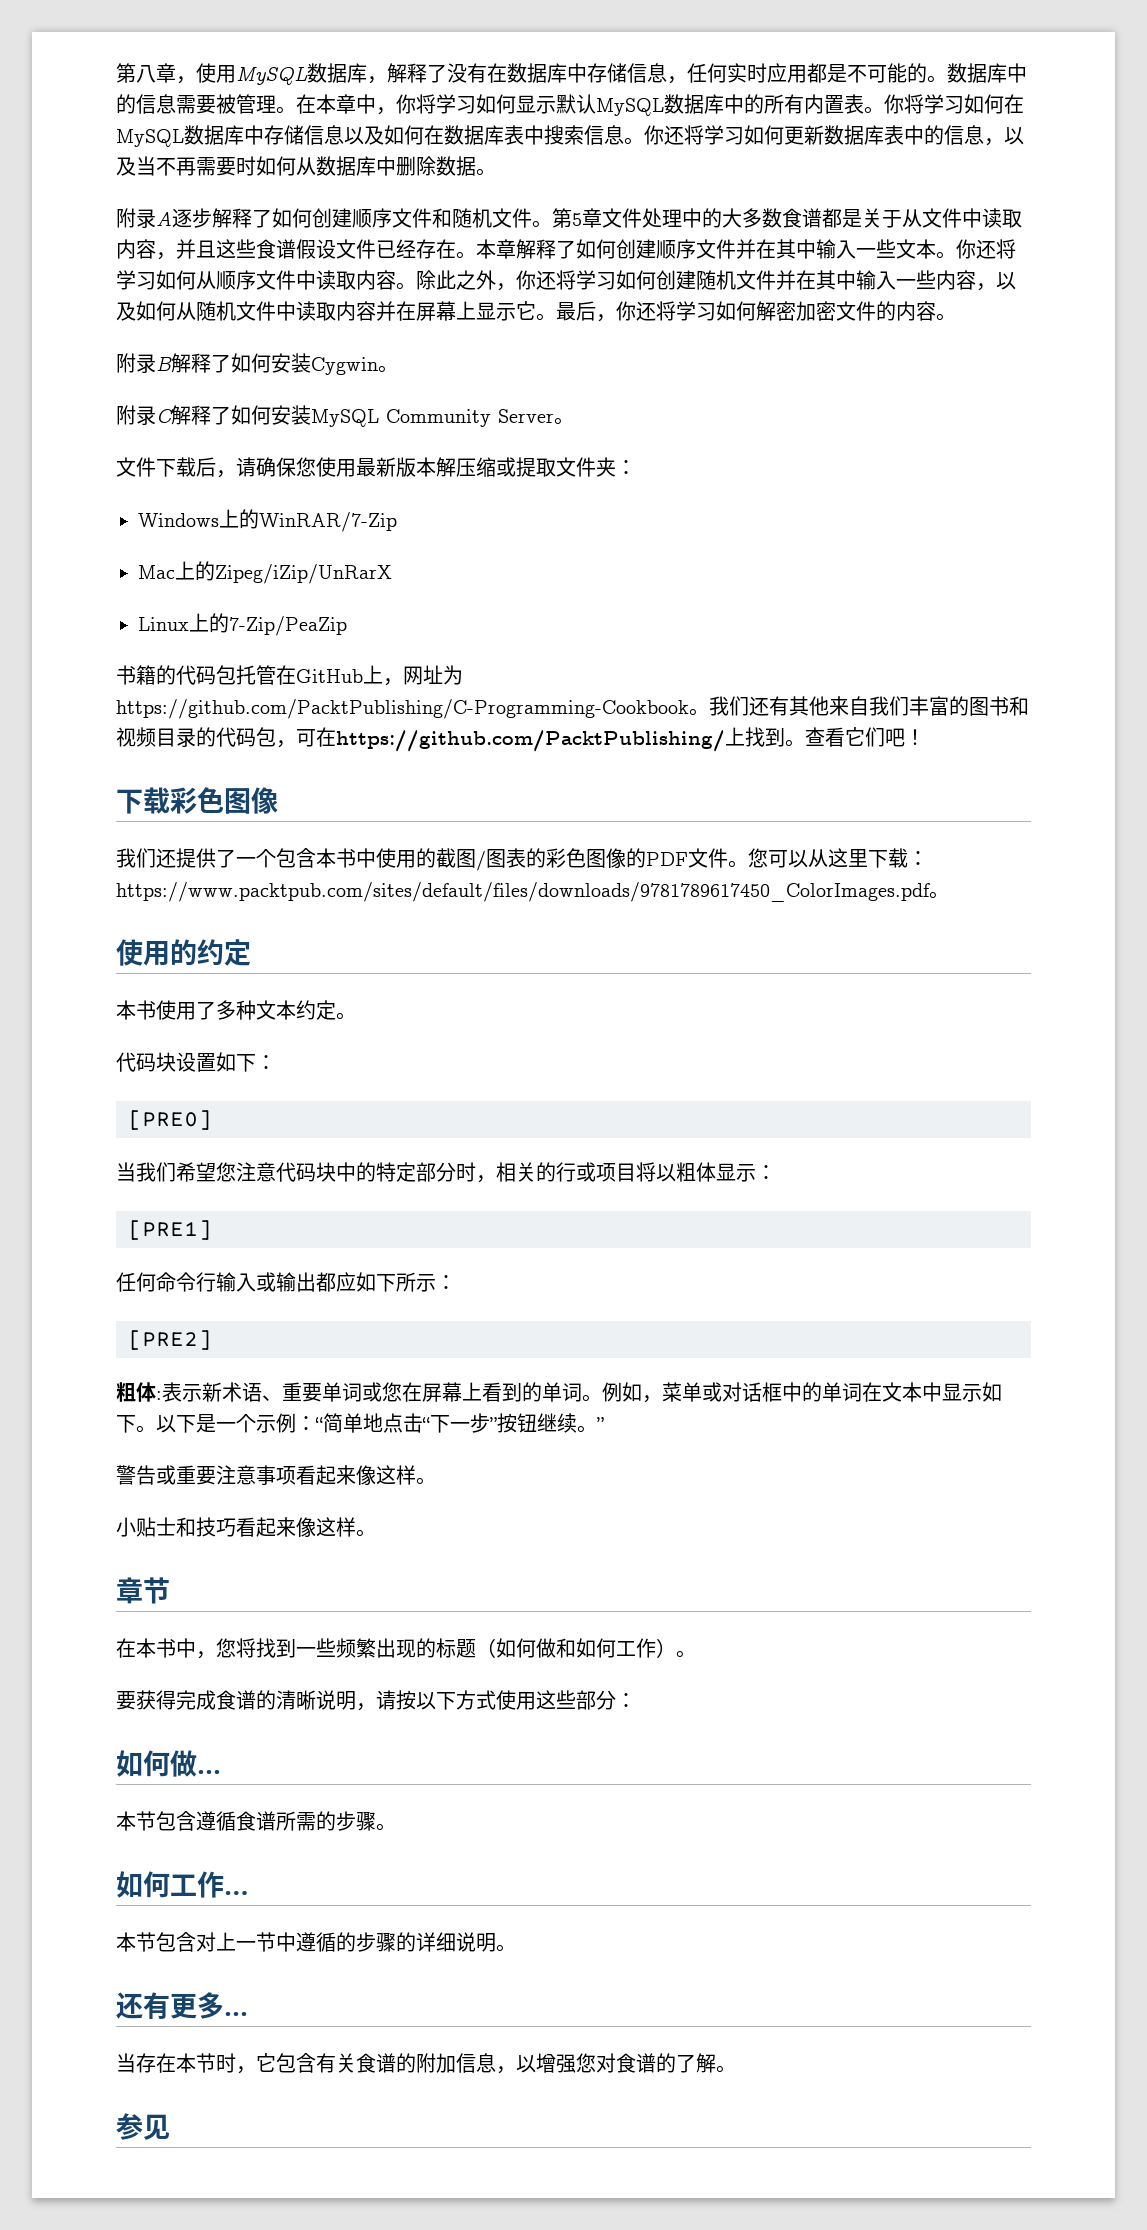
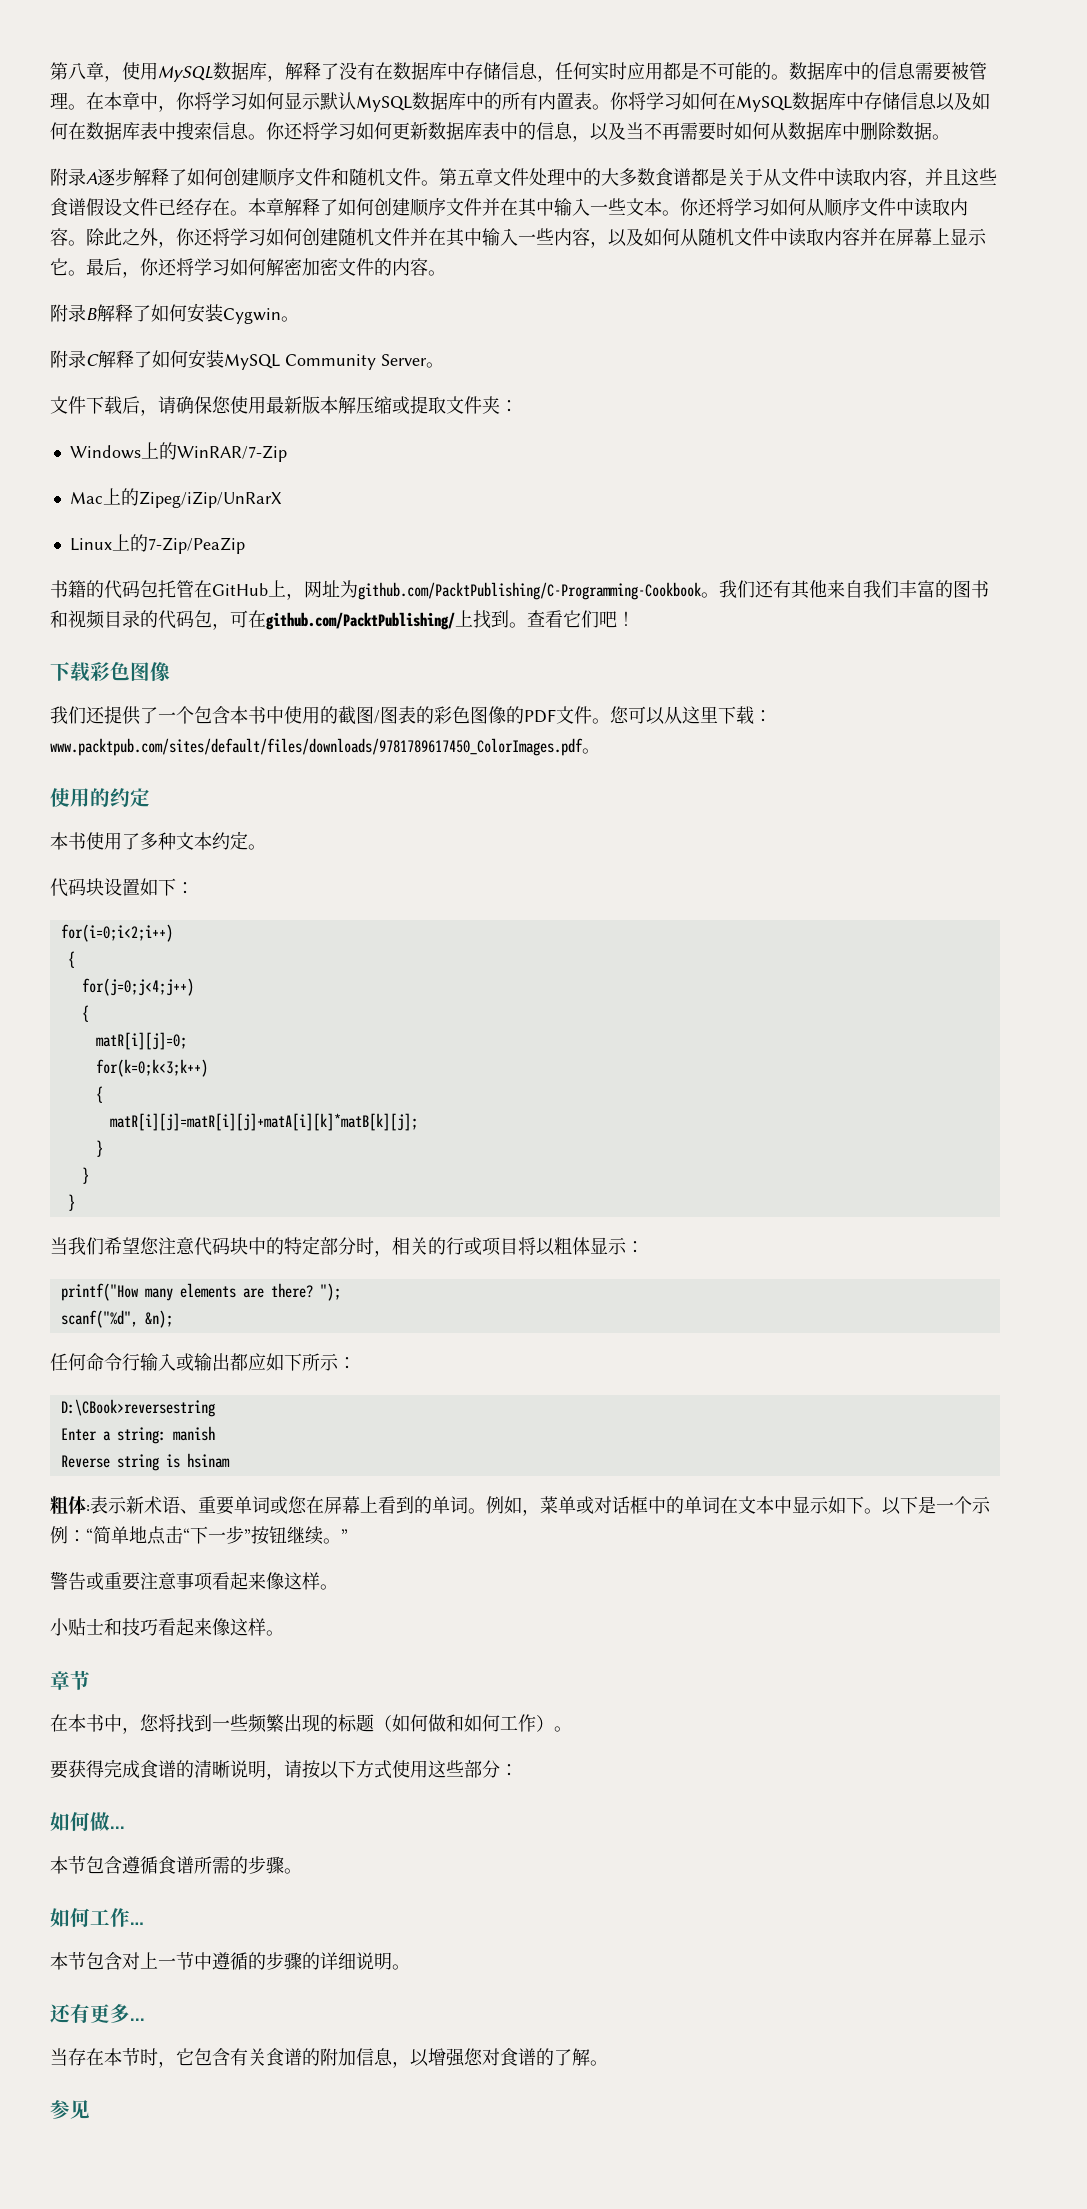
[572,213,582,226] 5 -> [457,169,475,185] 五
[116,699,689,719] https://github.com/PacktPublishing/C-Programming-Cookbook -> [358,582,701,600] github.com/PacktPublishing/C-Programming-Cookbook
[336,730,725,752] https://github.com/PacktPublishing/ -> [266,612,455,630] github.com/PacktPublishing/
[116,882,930,902] https://www.packtpub.com/sites/default/files/downloads/9781789617450_ColorImages.pdf -> [50,738,583,756] www.packtpub.com/sites/default/files/downloads/9781789617450_ColorImages.pdf
[128,1110,212,1130] [PRE0] -> [60,924,173,942] [67,951,75,968] [81,978,194,996] [81,1005,89,1022] [95,1032,187,1050] [95,1059,208,1077] [95,1086,103,1103] [109,1113,418,1131] [95,1140,103,1157] [81,1167,89,1184] [67,1194,75,1211] for(i=0;i<2;i++) // { // for(j=0;j<4;j++) // { // matR[i][j]=0; // for(k=0;k<3;k++) // { // matR[i][j]=matR[i][j]+matA[i][k]*matB[k][j]; // } // } // }
[128,1220,212,1240] [PRE1] -> [60,1283,341,1301] [60,1310,173,1328] printf("How many elements are there? "); // scanf("%d", &n);
[128,1330,212,1350] [PRE2] -> [60,1399,215,1417] [60,1426,215,1444] [60,1453,230,1471] D:\CBook>reversestring // Enter a string: manish // Reverse string is hsinam

